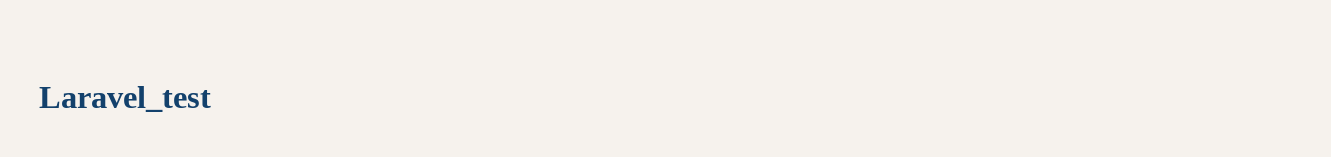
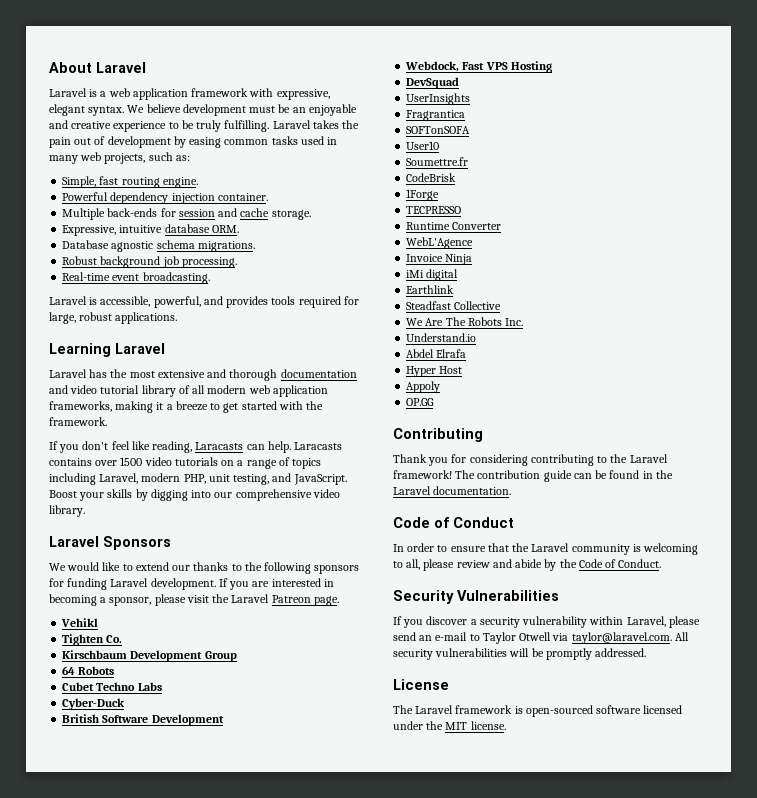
[39,86,211,112] Laravel_test -> [49,62,146,73] [49,88,330,100] [49,104,357,116] [49,120,360,132] [49,136,338,148] [49,152,190,164] [62,176,198,188] [62,192,268,204] [62,208,311,220] [62,224,239,236] [62,240,255,252] [62,256,237,268] [62,272,210,284] [49,296,359,308] [49,312,178,324] [49,343,165,357] [49,369,357,381] [49,385,328,397] [49,401,324,413] [49,417,107,426] [49,441,343,453] [49,457,322,469] [49,473,347,485] [49,489,340,501] [49,505,85,517] [49,536,171,550] [49,562,360,574] [49,578,334,590] [49,594,339,606] [61,618,99,627] [62,634,123,646] [62,650,237,662] [62,666,115,675] [62,682,162,691] [62,698,126,710] [62,714,224,726] [405,61,552,73] [406,77,460,89] [406,93,471,105] [406,110,466,121] [406,126,471,134] [406,141,440,150] [406,157,469,166] [406,173,457,182] [406,189,440,201] [406,206,462,214] [406,222,502,230] [406,237,474,249] [406,254,473,265] [406,269,459,281] [406,285,455,294] [406,301,502,310] [406,317,524,326] [406,333,477,342] [406,349,467,358] [406,366,463,377] [406,381,441,393] [406,398,435,406] [393,428,483,442] [393,454,668,466] [393,470,673,482] [393,486,512,495] [393,517,514,528] [393,543,699,555] [393,559,662,571] [393,590,559,604] [393,616,700,628] [393,632,689,644] [393,648,647,660] [393,679,449,690] [393,705,683,717] [393,721,506,730] About Laravel // Laravel is a web application framework with expressive, elegant syntax. We believe development must be an enjoyable and creative experience to be truly fulfilling. Laravel takes the pain out of development by easing common tasks used in many web projects, such as: // Simple, fast routing engine. // Powerful dependency injection container. // Multiple back-ends for session and cache storage. // Expressive, intuitive database ORM. // Database agnostic schema migrations. // Robust background job processing. // Real-time event broadcasting. // Laravel is accessible, powerful, and provides tools required for large, robust applications. // Learning Laravel // Laravel has the most extensive and thorough documentation and video tutorial library of all modern web application frameworks, making it a breeze to get started with the framework. // If you don't feel like reading, Laracasts can help. Laracasts contains over 1500 video tutorials on a range of topics including Laravel, modern PHP, unit testing, and JavaScript. Boost your skills by digging into our comprehensive video library. // Laravel Sponsors // We would like to extend our thanks to the following sponsors for funding Laravel development. If you are interested in becoming a sponsor, please visit the Laravel Patreon page. // Vehikl // Tighten Co. // Kirschbaum Development Group // 64 Robots // Cubet Techno Labs // Cyber-Duck // British Software Development // Webdock, Fast VPS Hosting // DevSquad // UserInsights // Fragrantica // SOFTonSOFA // User10 // Soumettre.fr // CodeBrisk // 1Forge // TECPRESSO // Runtime Converter // WebL'Agence // Invoice Ninja // iMi digital // Earthlink // Steadfast Collective // We Are The Robots Inc. // Understand.io // Abdel Elrafa // Hyper Host // Appoly // OP.GG // Contributing // Thank you for considering contributing to the Laravel framework! The contribution guide can be found in the Laravel documentation. // Code of Conduct // In order to ensure that the Laravel community is welcoming to all, please review and abide by the Code of Conduct. // Security Vulnerabilities // If you discover a security vulnerability within Laravel, please send an e-mail to Taylor Otwell via taylor@laravel.com. All security vulnerabilities will be promptly addressed. // License // The Laravel framework is open-sourced software licensed under the MIT license.

